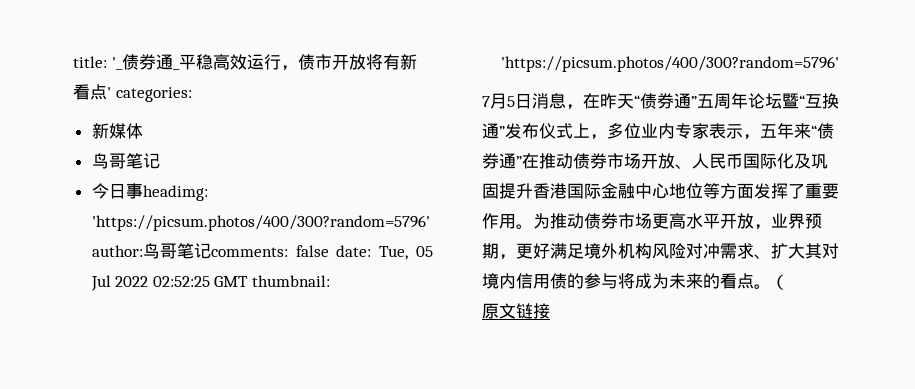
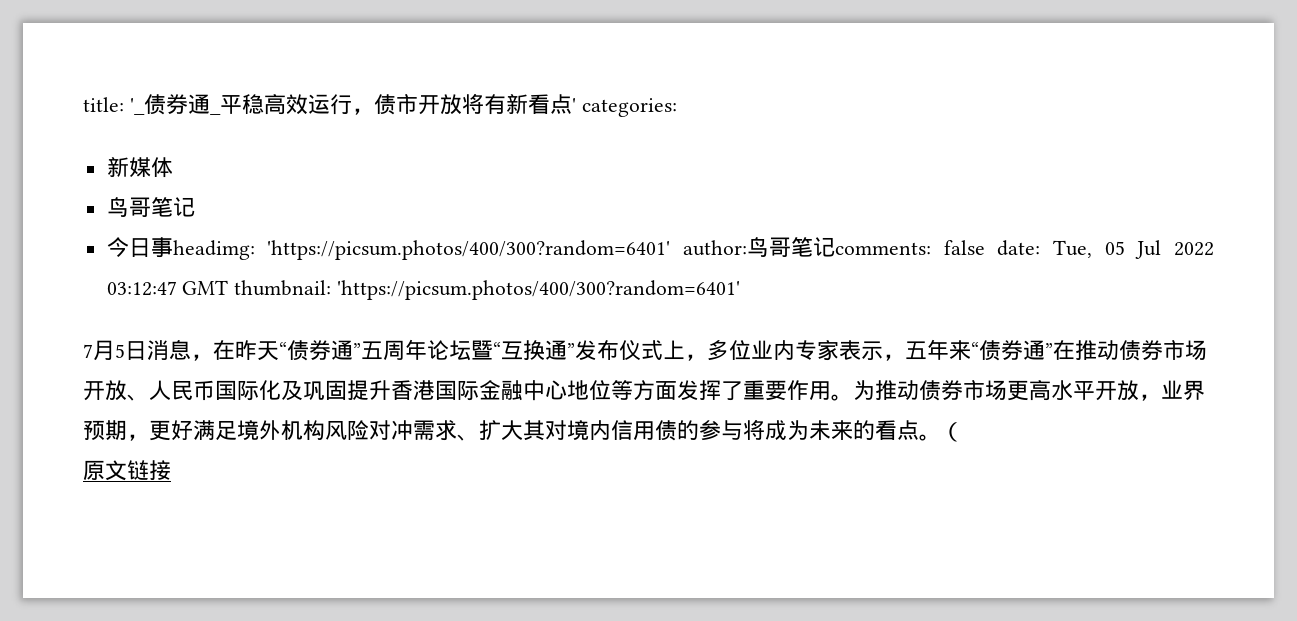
[91,215,430,231] 'https://picsum.photos/400/300?random=5796' -> [267,240,671,260] 'https://picsum.photos/400/300?random=6401'
[152,276,210,287] 02:52:25 -> [106,281,177,296] 03:12:47
[500,56,839,72] 'https://picsum.photos/400/300?random=5796' -> [337,280,741,300] 'https://picsum.photos/400/300?random=6401'

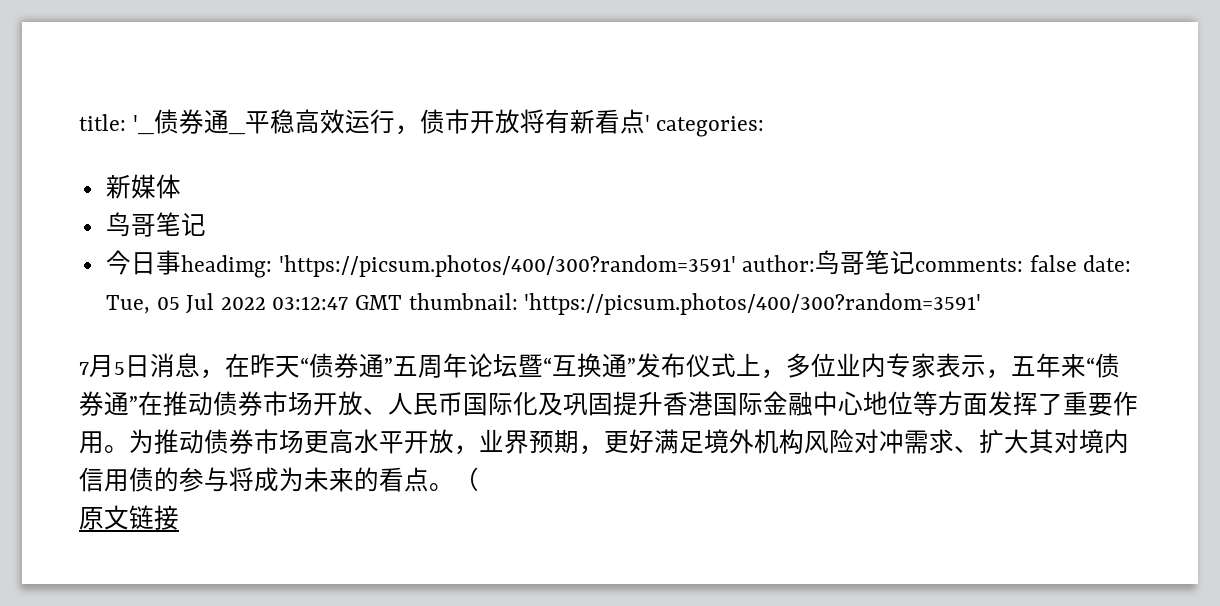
[267,240,671,260] 'https://picsum.photos/400/300?random=6401' -> [278,255,736,277] 'https://picsum.photos/400/300?random=3591'
[337,280,741,300] 'https://picsum.photos/400/300?random=6401' -> [524,293,982,315] 'https://picsum.photos/400/300?random=3591'

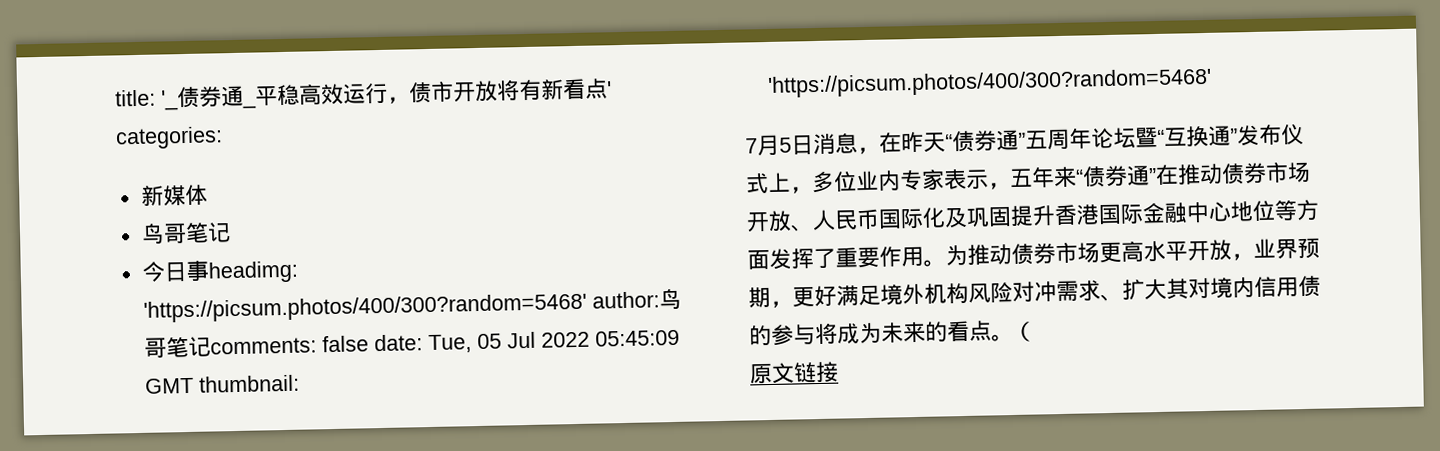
[278,255,736,277] 'https://picsum.photos/400/300?random=3591' -> [142,292,587,323] 'https://picsum.photos/400/300?random=5468'
[272,296,349,310] 03:12:47 -> [594,329,680,347] 05:45:09
[524,293,982,315] 'https://picsum.photos/400/300?random=3591' -> [766,67,1212,98] 'https://picsum.photos/400/300?random=5468'

